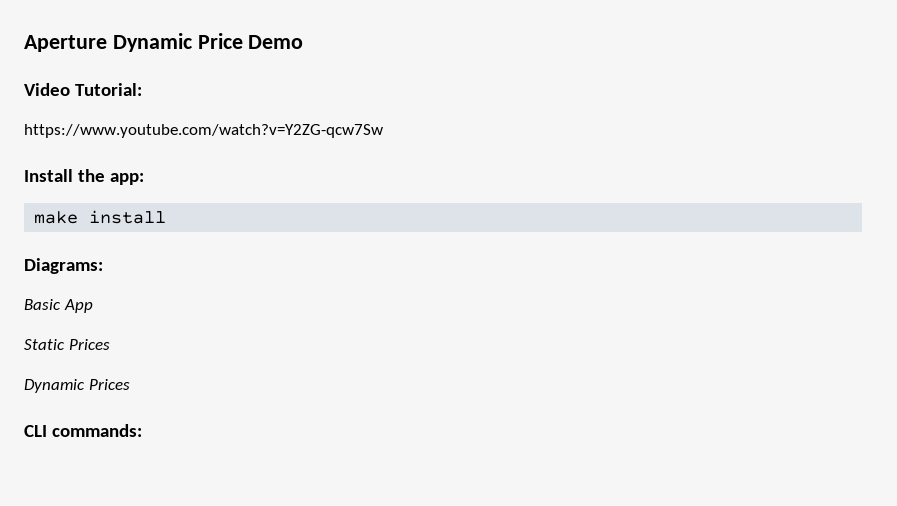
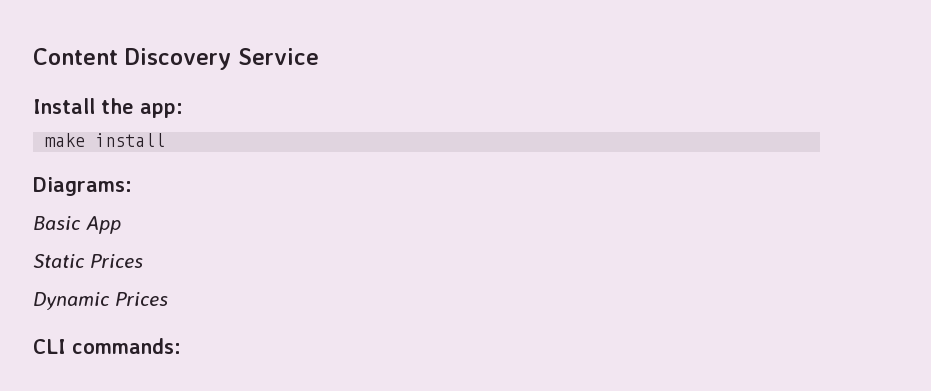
[24,33,304,52] [24,83,142,96] [24,124,383,138] Aperture Dynamic Price Demo // Video Tutorial: // https://www.youtube.com/watch?v=Y2ZG-qcw7Sw -> [33,48,319,70] Content Discovery Service

